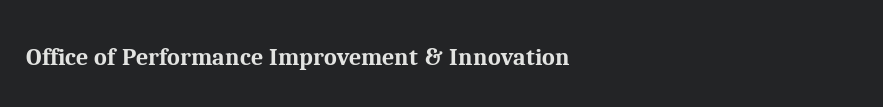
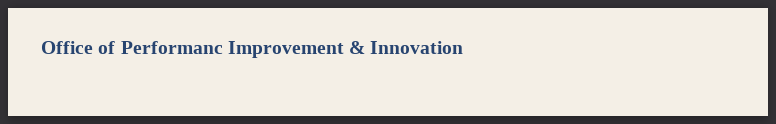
[121,48,263,65] Performance -> [120,41,223,54] Performanc

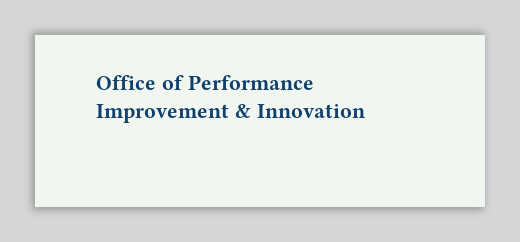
[120,41,223,54] Performanc -> [187,75,314,90] Performance

